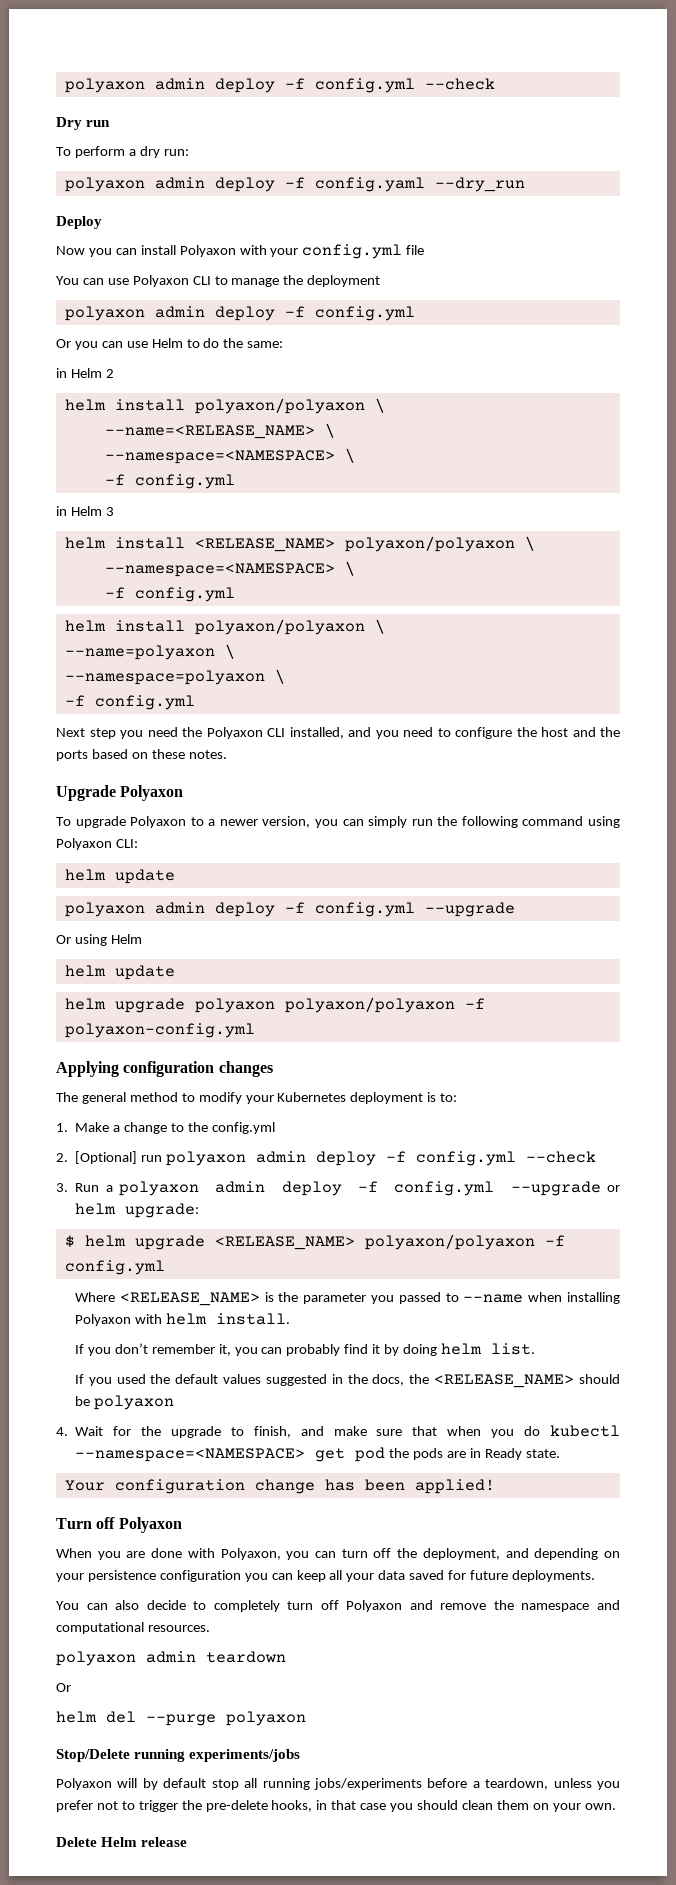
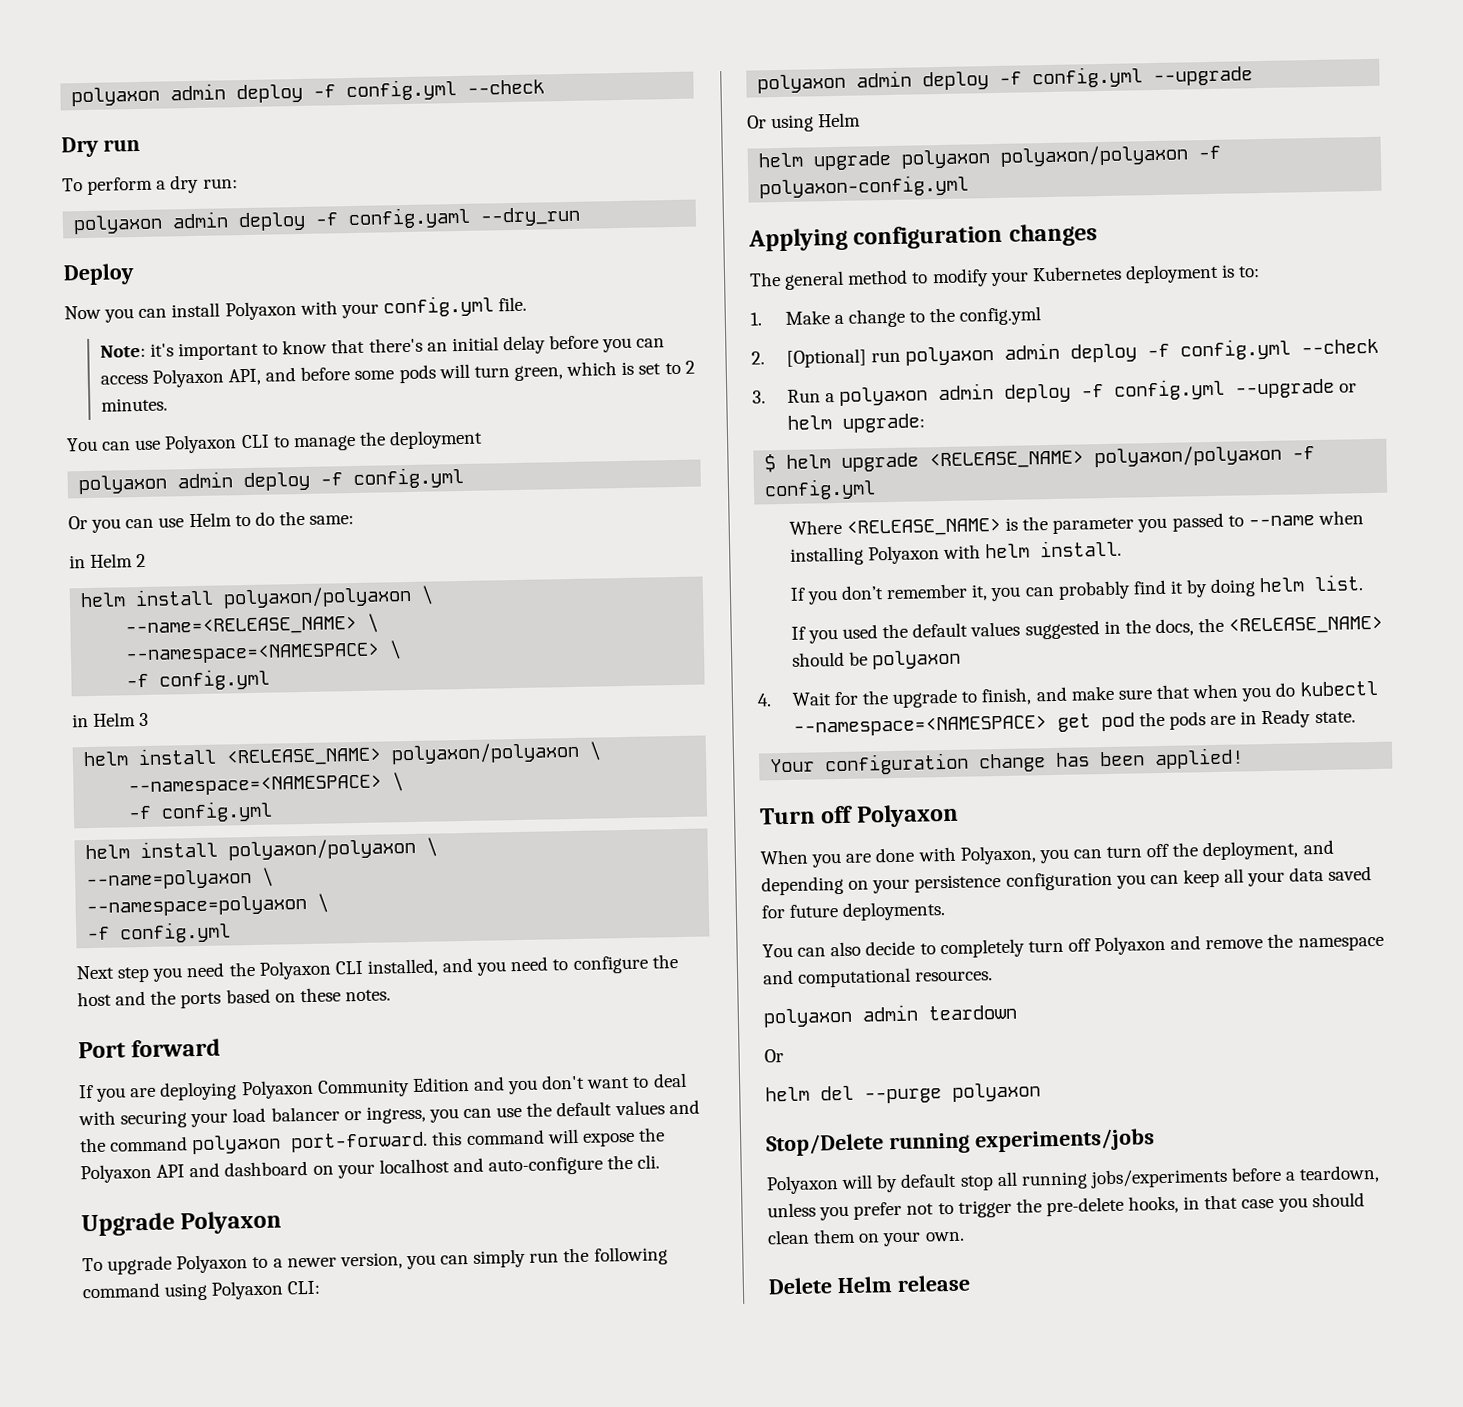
[406,245,425,255] file -> [498,296,528,312] [99,334,666,361] [99,360,695,388] [100,397,168,412] file. // Note: it's important to know that there's an initial delay before you can access Polyaxon API, and before some pods will turn green, which is set to 2 minutes.
(227, 754) none -> [78,1038,222,1059] [79,1072,687,1102] [78,1099,700,1129] [80,1127,665,1155] [80,1154,661,1184] // Port forward // If you are deploying Polyaxon Community Edition and you don't want to deal with securing your load balancer or ingress, you can use the default values and the command polyaxon port-forward. this command will expose the Polyaxon API and dashboard on your localhost and auto-configure the cli.
[64,869,175,884] // helm update -> (321, 1287) none
[64,965,175,980] // helm update -> (862, 120) none

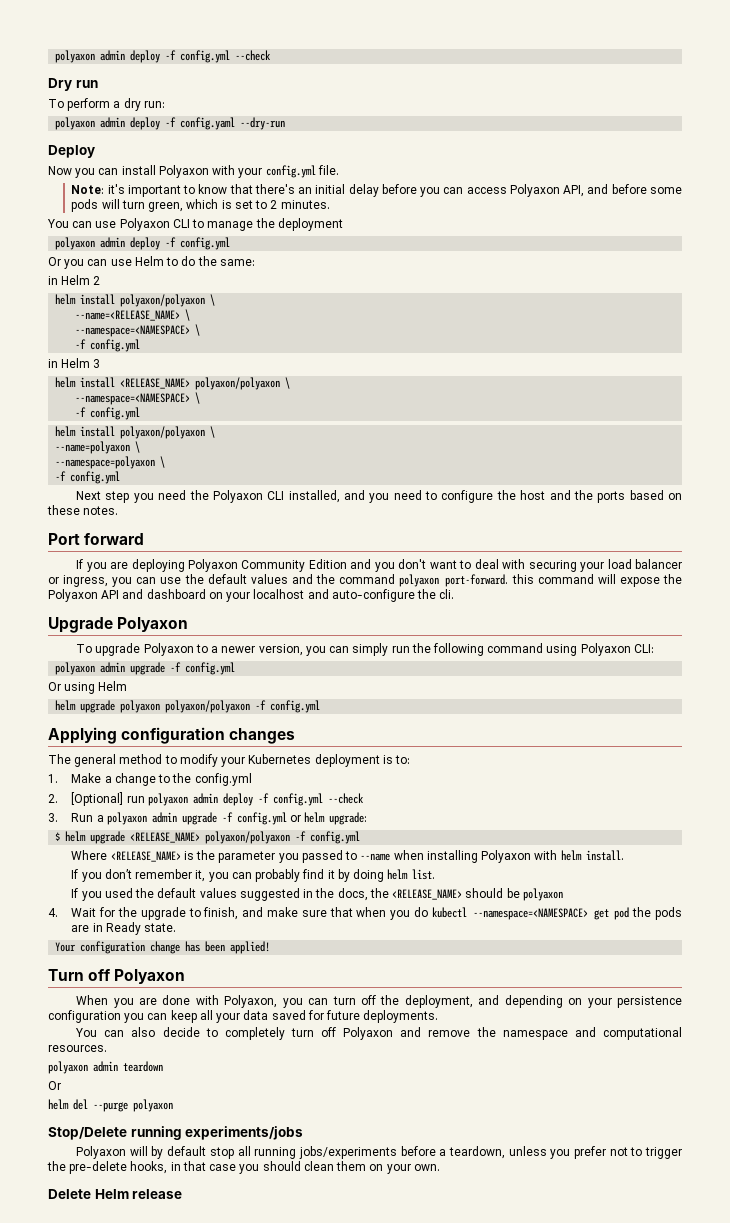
[480,206,582,227] --dry_run -> [240,117,286,130] --dry-run
[922,66,1254,91] deploy -f config.yml --upgrade -> [130,662,236,675] upgrade -f config.yml
[759,174,970,199] polyaxon-config.yml -> [270,700,321,713] config.yml
[1004,378,1336,403] deploy -f config.yml --upgrade -> [181,812,287,825] upgrade -f config.yml

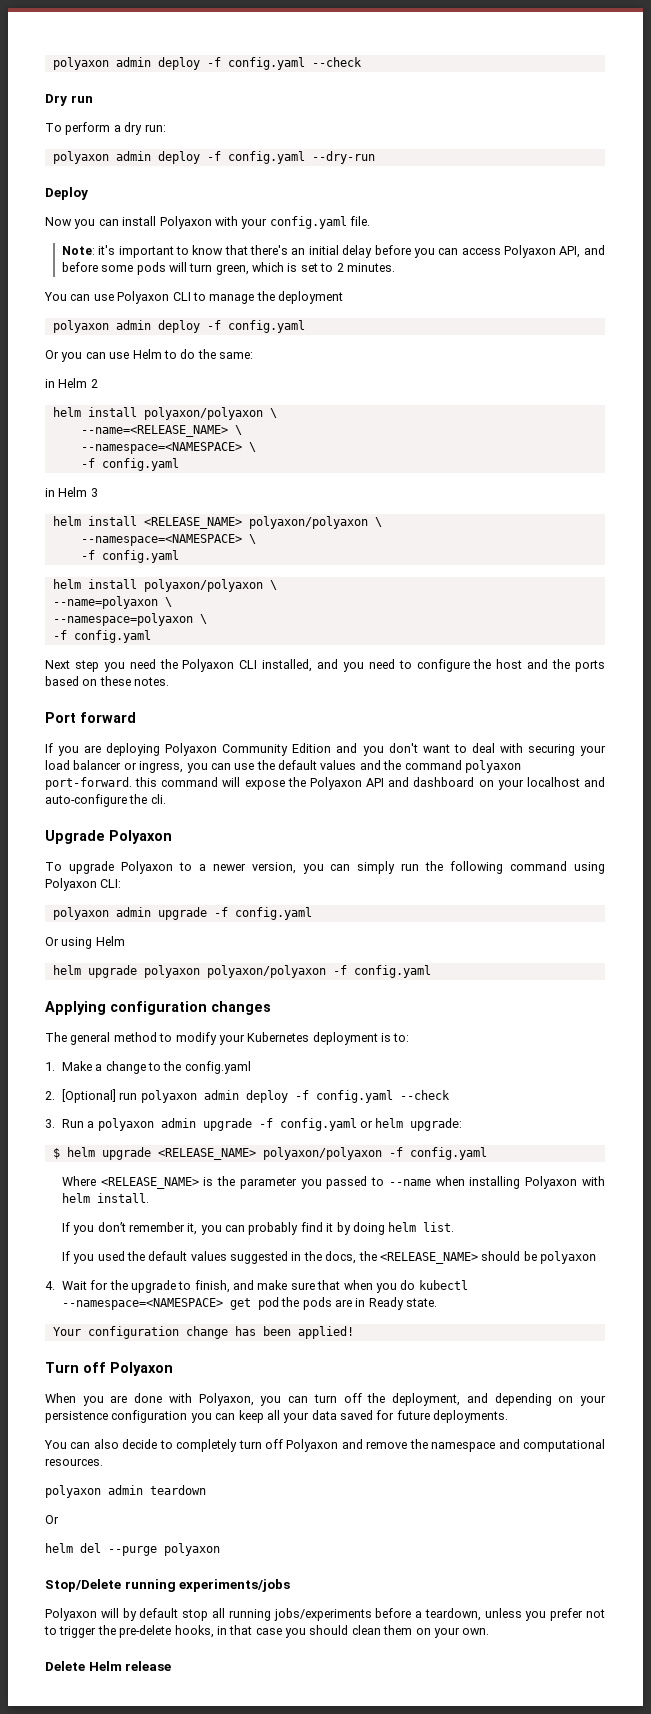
[55,50,231,63] polyaxon admin deploy -f config.yml -> [52,57,305,70] polyaxon admin deploy -f config.yaml
[265,165,316,178] config.yml -> [269,216,347,229] config.yaml
[180,237,231,250] config.yml -> [227,320,305,333] config.yaml
[90,339,141,352] config.yml -> [101,458,179,471] config.yaml
[90,407,141,420] config.yml -> [101,550,179,563] config.yaml
[70,471,121,484] config.yml -> [73,630,151,643] config.yaml
[185,662,236,675] config.yml -> [234,907,312,920] config.yaml
[270,700,321,713] config.yml -> [353,965,431,978] config.yaml
[194,773,252,786] config.yml -> [184,1061,251,1074] config.yaml
[272,793,323,806] config.yml -> [315,1090,393,1103] config.yaml
[236,812,287,825] config.yml -> [279,1118,357,1131] config.yaml
[310,831,361,844] config.yml -> [409,1147,487,1160] config.yaml

